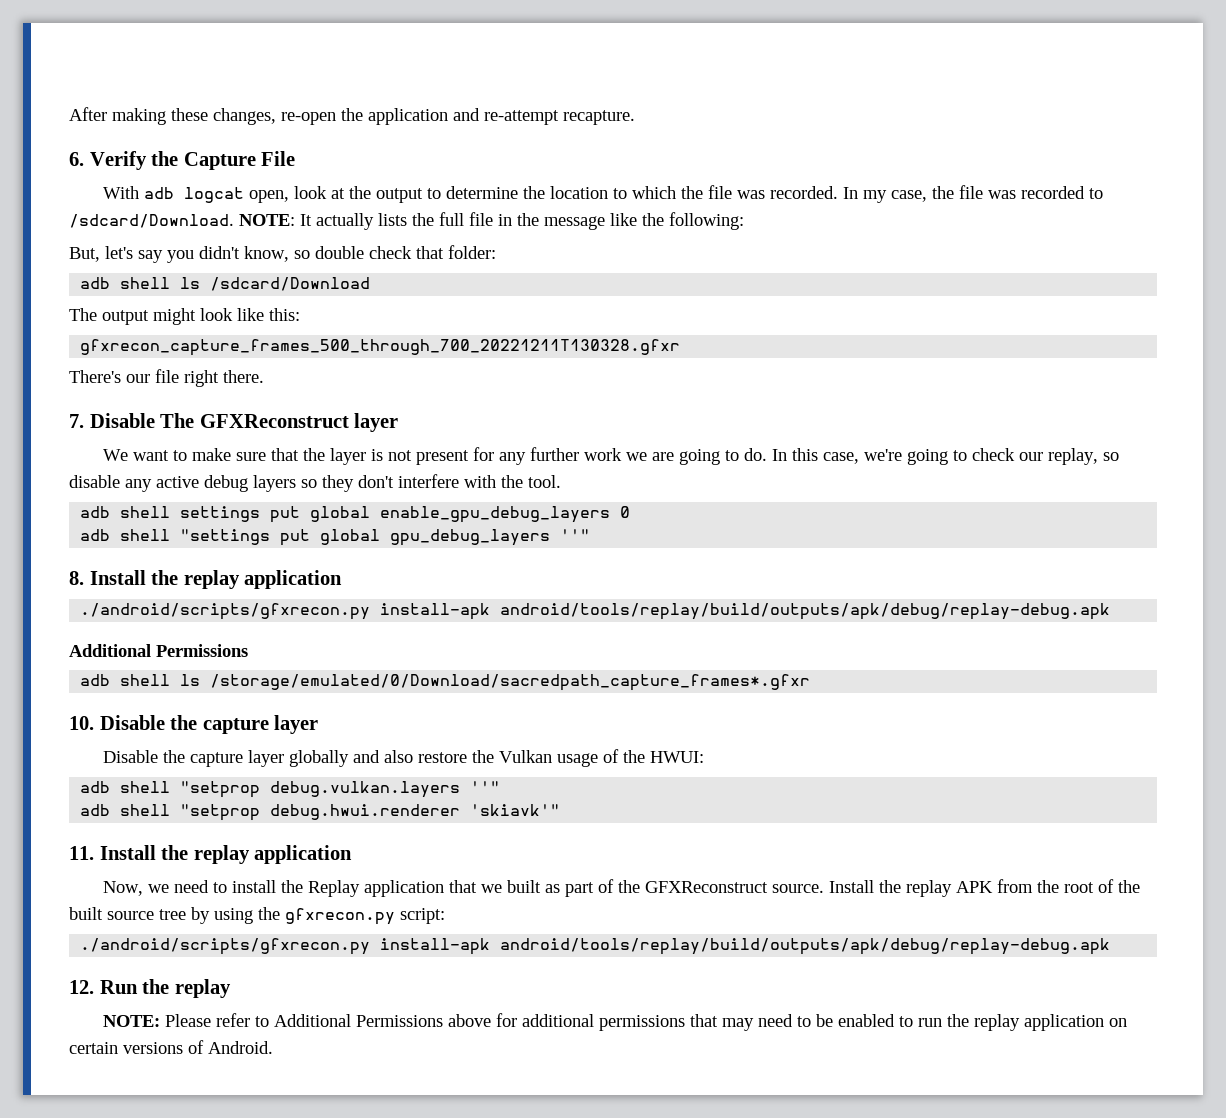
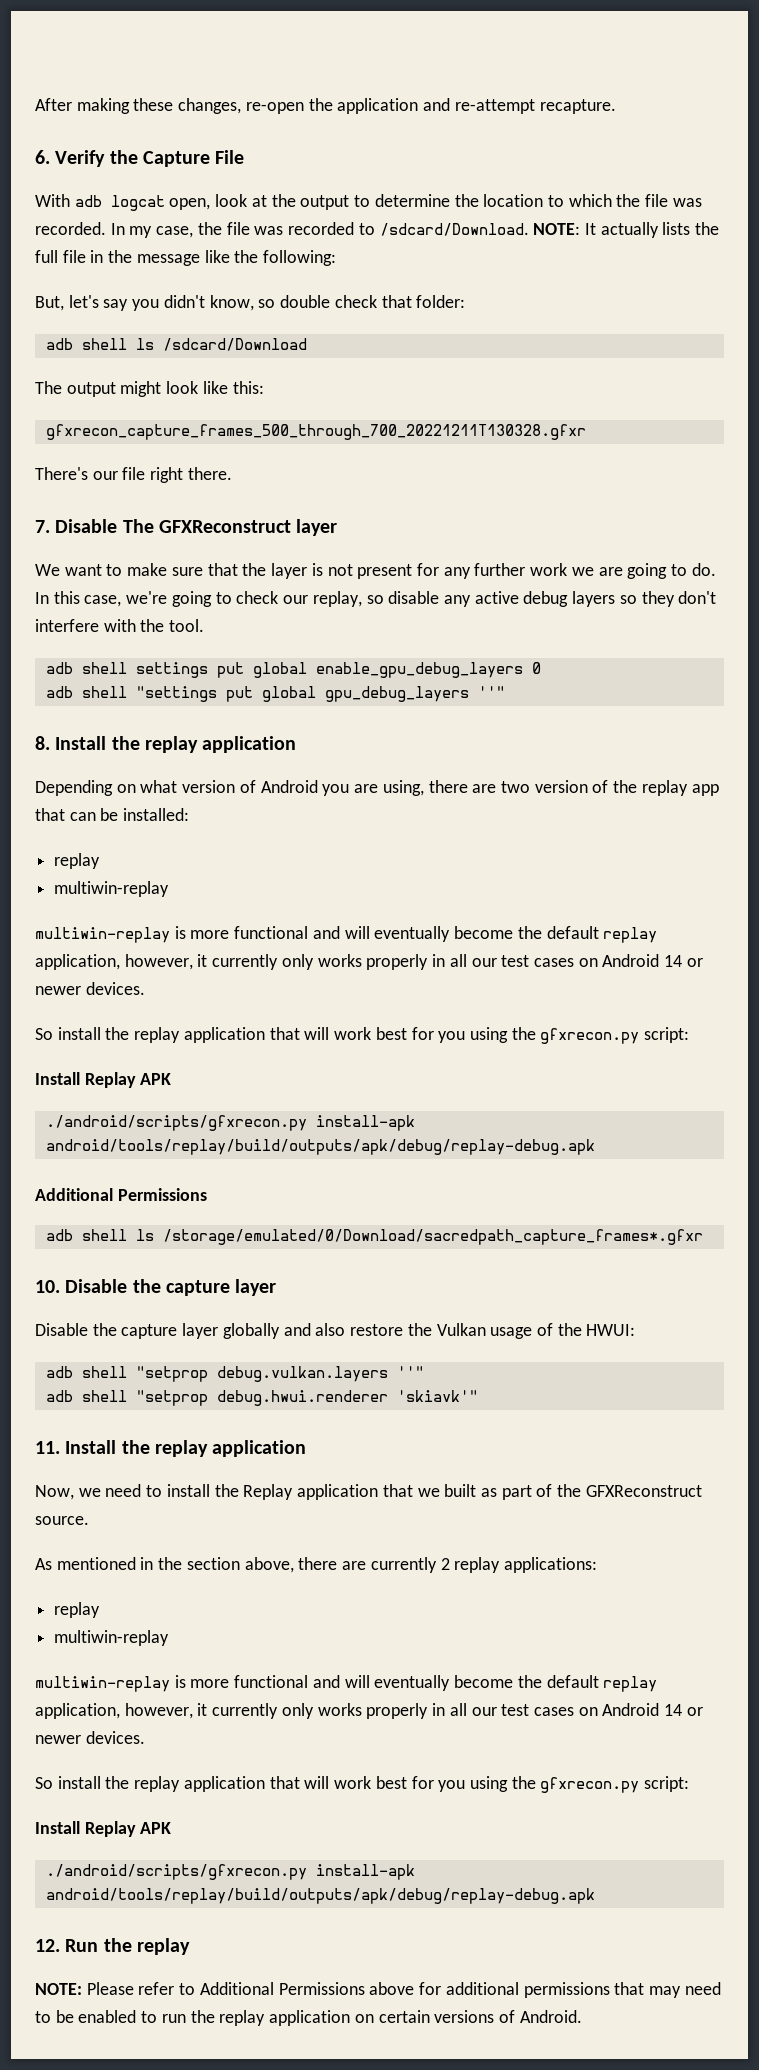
(343, 579) none -> [35,780,719,796] [35,808,190,821] [54,853,101,869] [54,881,170,897] [35,926,658,943] [35,954,703,970] [35,982,145,995] [35,1027,690,1044] [35,1072,172,1088] // Depending on what version of Android you are using, there are two version of the replay app that can be installed: // replay // multiwin-replay // multiwin-replay is more functional and will eventually become the default replay application, however, it currently only works properly in all our test cases on Android 14 or newer devices. // So install the replay application that will work best for you using the gfxrecon.py script: // Install Replay APK
[828,879,1140,897] [69,907,445,925] Install the replay APK from the root of the built source tree by using the gfxrecon.py script: -> [35,1557,597,1573] [54,1602,101,1618] [54,1630,170,1646] [35,1675,658,1692] [35,1703,703,1719] [35,1731,145,1744] [35,1776,690,1793] [35,1821,172,1837] // As mentioned in the section above, there are currently 2 replay applications: // replay // multiwin-replay // multiwin-replay is more functional and will eventually become the default replay application, however, it currently only works properly in all our test cases on Android 14 or newer devices. // So install the replay application that will work best for you using the gfxrecon.py script: // Install Replay APK

